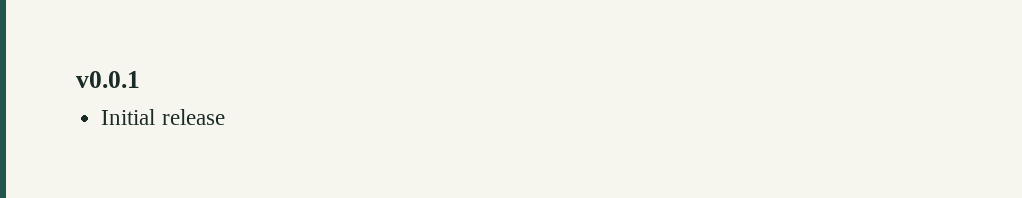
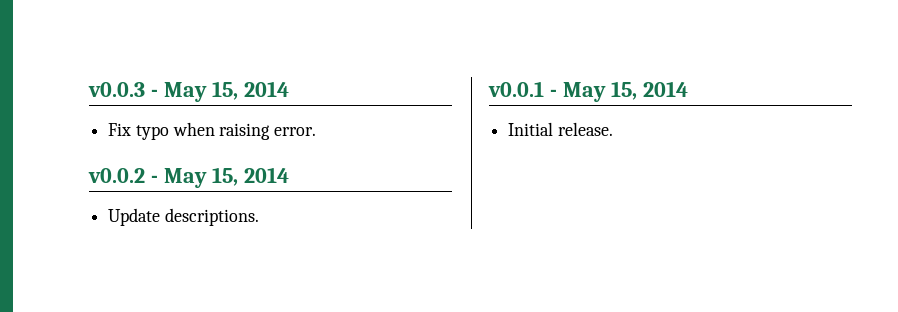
[76,71,140,88] v0.0.1 -> [88,81,289,102] [108,122,317,140] [88,167,289,188] [108,208,259,226] [488,81,688,102] v0.0.3 - May 15, 2014 // Fix typo when raising error. // v0.0.2 - May 15, 2014 // Update descriptions. // v0.0.1 - May 15, 2014
[161,109,225,125] release -> [557,122,613,136] release.

